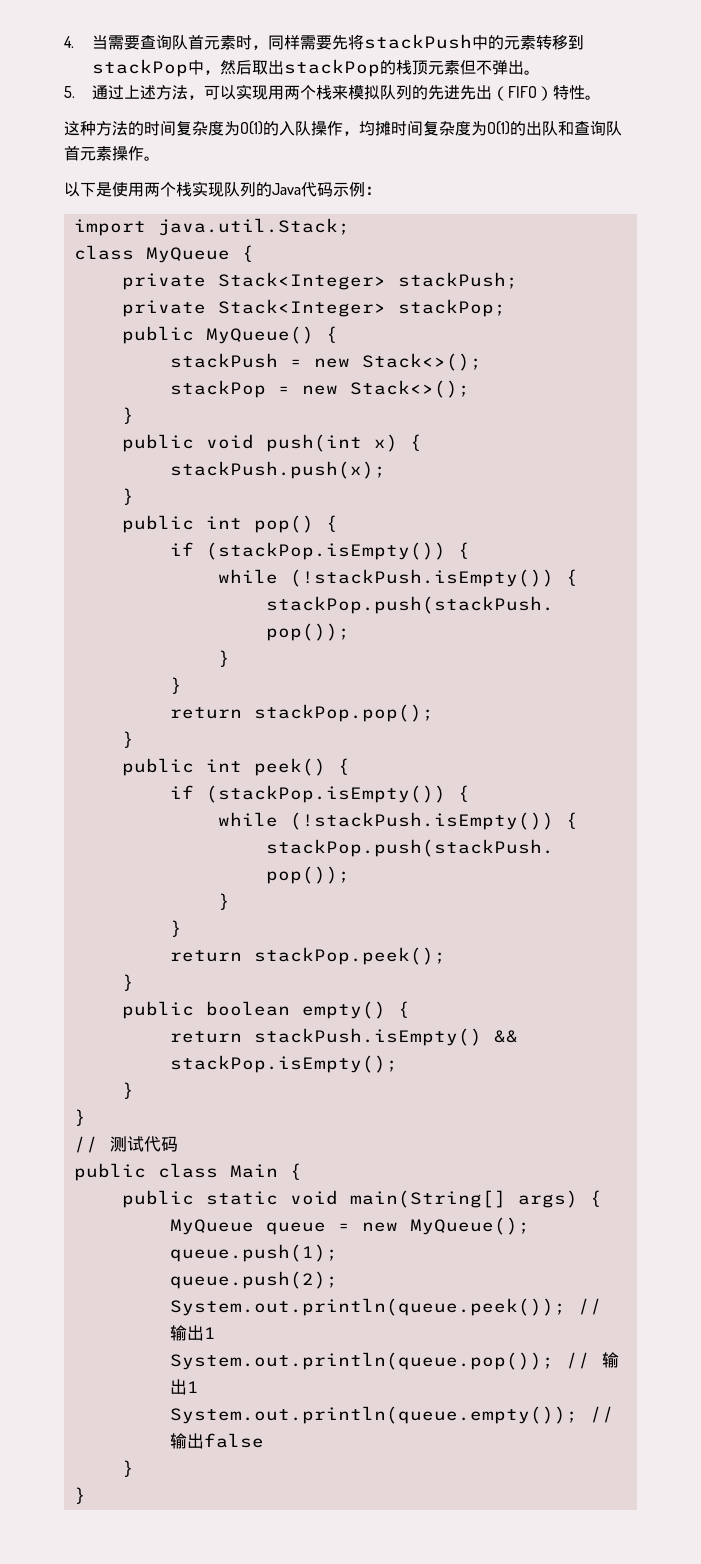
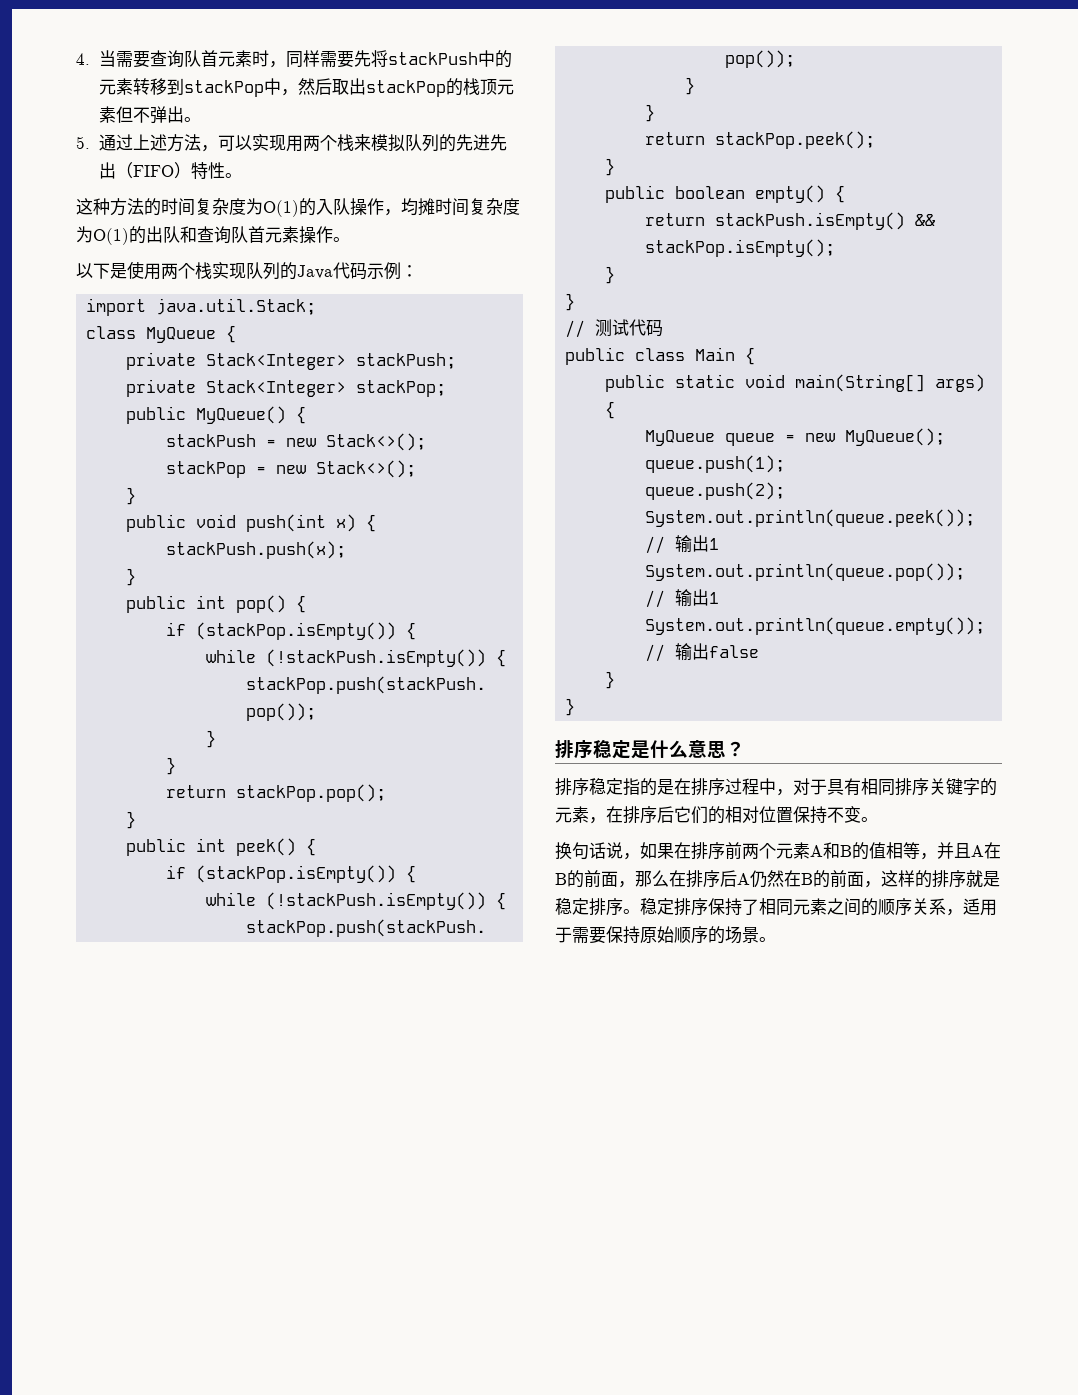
(86, 1495) none -> [555,739,745,759] [555,778,997,796] [555,806,878,824] [555,842,1001,860] [555,870,1000,888] [555,898,997,916] [555,926,776,944] // 排序稳定是什么意思？ // 排序稳定指的是在排序过程中，对于具有相同排序关键字的元素，在排序后它们的相对位置保持不变。 // 换句话说，如果在排序前两个元素A和B的值相等，并且A在B的前面，那么在排序后A仍然在B的前面，这样的排序就是稳定排序。稳定排序保持了相同元素之间的顺序关系，适用于需要保持原始顺序的场景。

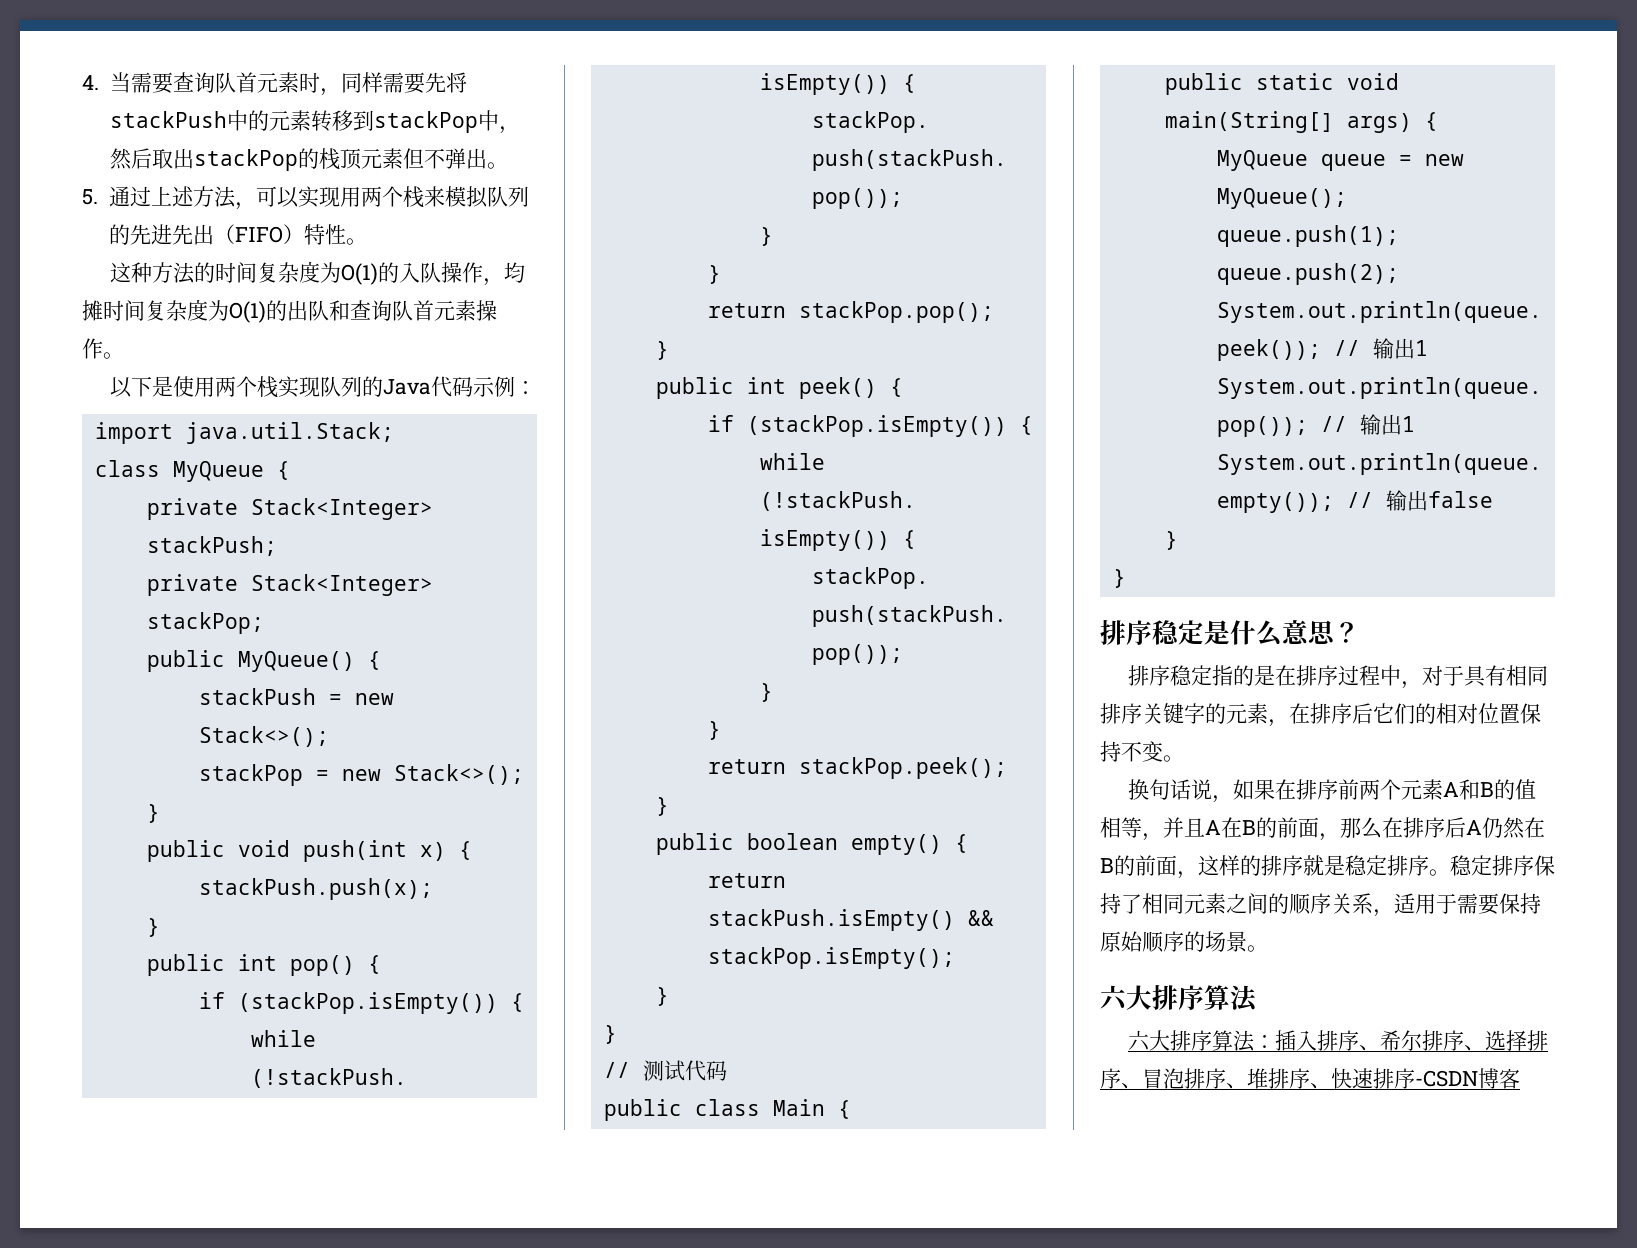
(776, 939) none -> [1100,985,1258,1012] [1127,1030,1548,1052] [1100,1068,1520,1089] // 六大排序算法 // 六大排序算法：插入排序、希尔排序、选择排序、冒泡排序、堆排序、快速排序-CSDN博客

